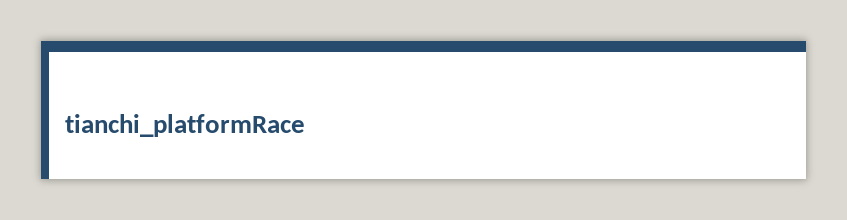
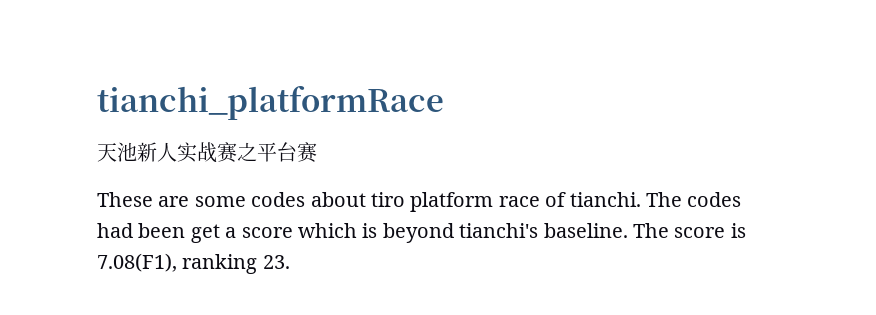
(305, 125) none -> [97,142,317,163] [97,192,742,212] [97,223,746,243] [97,253,290,274] // 天池新人实战赛之平台赛 // These are some codes about tiro platform race of tianchi. The codes had been get a score which is beyond tianchi's baseline. The score is 7.08(F1), ranking 23.

